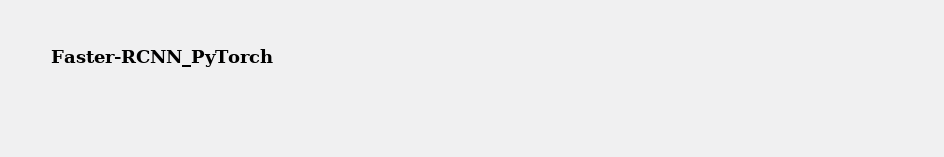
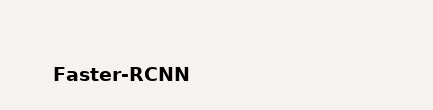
[51,49,273,67] Faster-RCNN_PyTorch -> [53,67,190,81] Faster-RCNN

